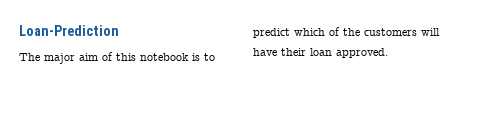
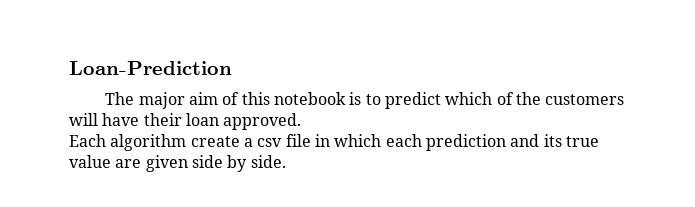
(388, 53) none -> [69,134,599,151] [69,155,286,172] // Each algorithm create a csv file in which each prediction and its true value are given side by side.

